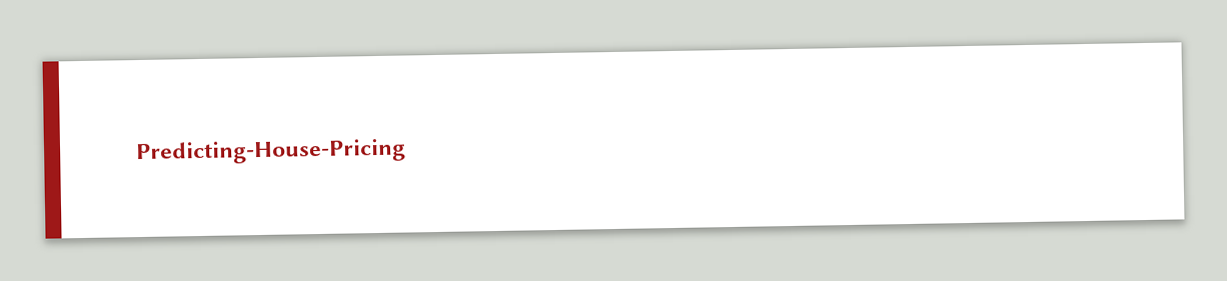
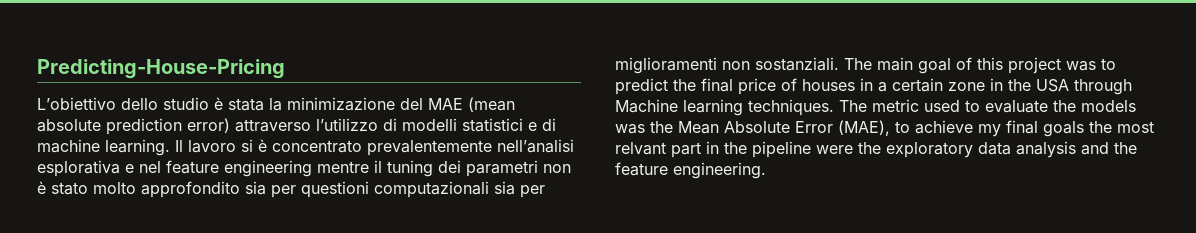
(406, 152) none -> [37,97,515,112] [37,118,556,135] [37,139,574,156] [37,160,571,177] [37,181,545,198] [615,57,1116,74] [615,78,1132,95] [615,99,1136,116] [615,120,1154,137] [615,141,1137,158] [615,162,766,179] // L’obiettivo dello studio è stata la minimizazione del MAE (mean absolute prediction error) attraverso l’utilizzo di modelli statistici e di machine learning. Il lavoro si è concentrato prevalentemente nell’analisi esplorativa e nel feature engineering mentre il tuning dei parametri non è stato molto approfondito sia per questioni computazionali sia per miglioramenti non sostanziali. The main goal of this project was to predict the final price of houses in a certain zone in the USA through Machine learning techniques. The metric used to evaluate the models was the Mean Absolute Error (MAE), to achieve my final goals the most relvant part in the pipeline were the exploratory data analysis and the feature engineering.

